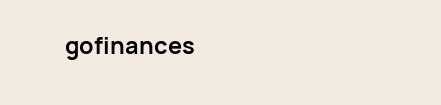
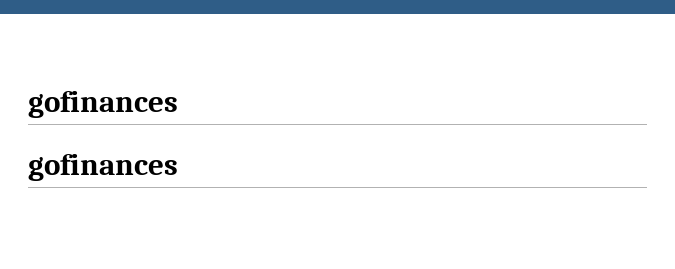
[65,37,195,60] gofinances -> [28,91,178,118] [28,154,178,181] gofinances // gofinances

